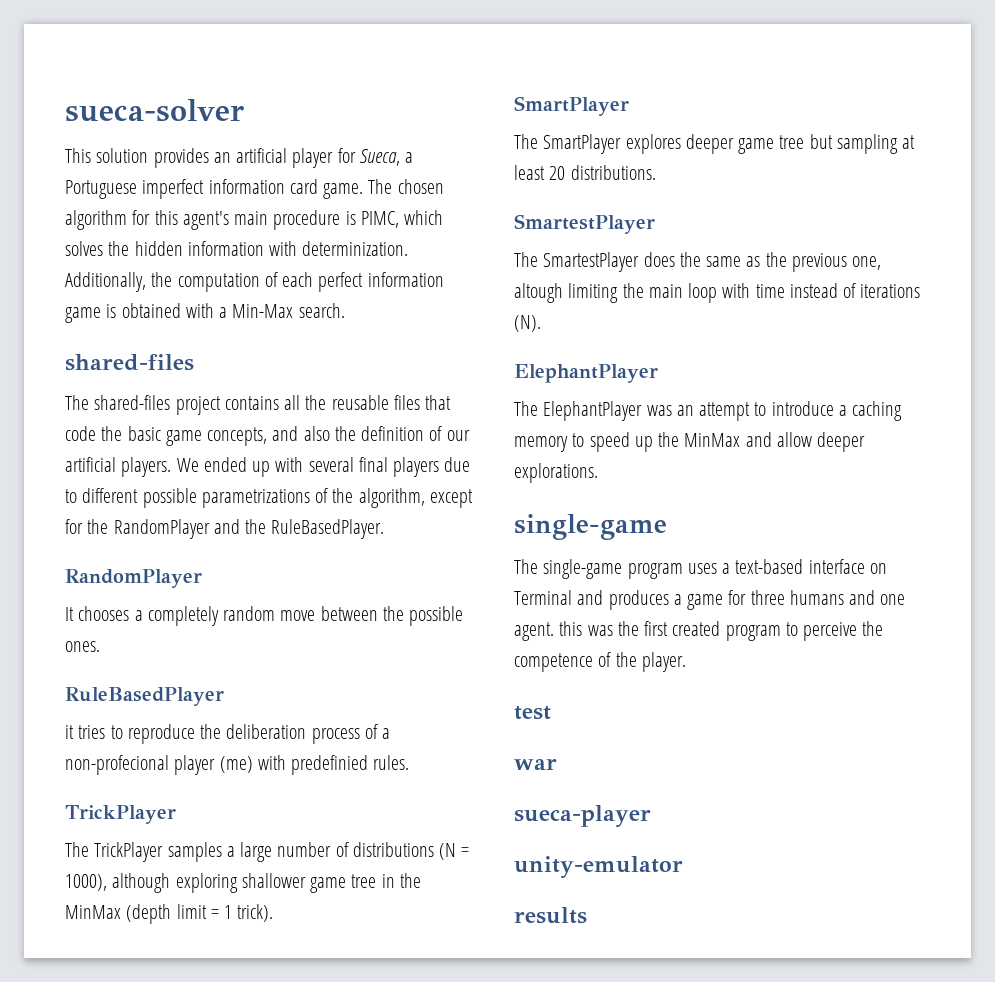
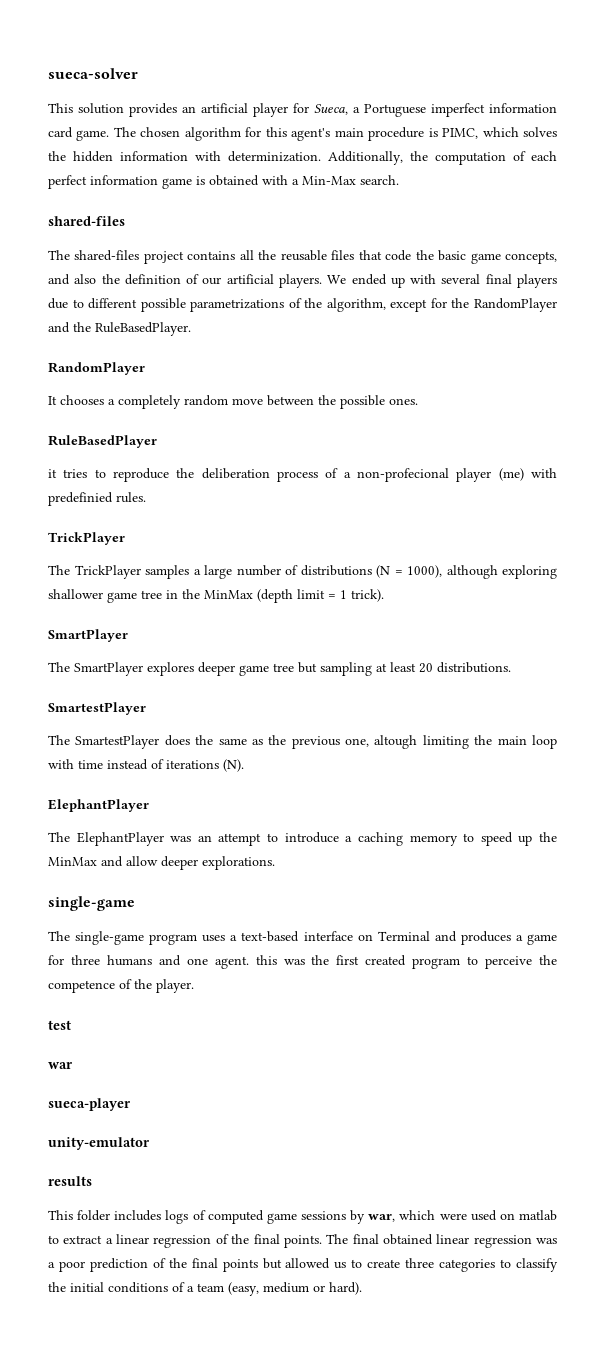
(587, 915) none -> [48,1210,558,1224] [48,1234,557,1248] [48,1258,558,1272] [48,1282,362,1296] // This folder includes logs of computed game sessions by war, which were used on matlab to extract a linear regression of the final points. The final obtained linear regression was a poor prediction of the final points but allowed us to create three categories to classify the initial conditions of a team (easy, medium or hard).

